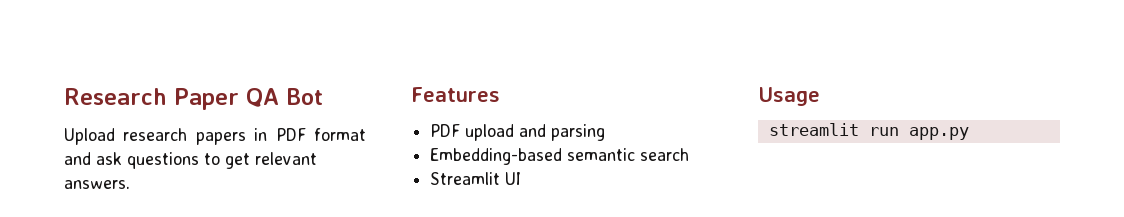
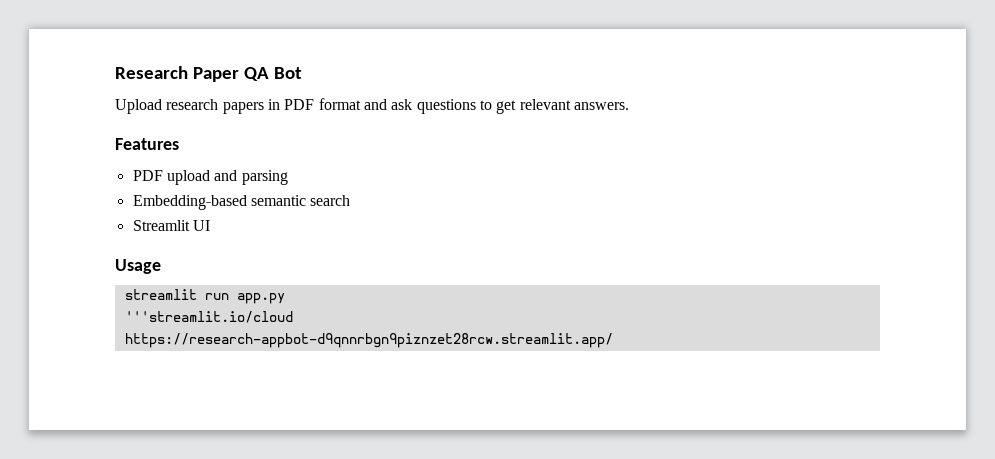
(969, 133) none -> [124,311,293,323] [124,333,613,348] // '''streamlit.io/cloud // https://research-appbot-d9qnnrbgn9piznzet28rcw.streamlit.app/

